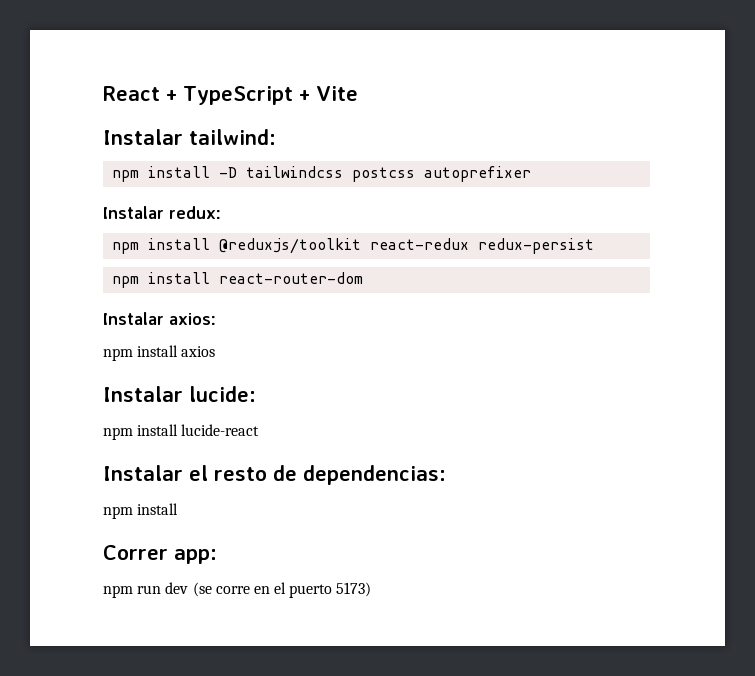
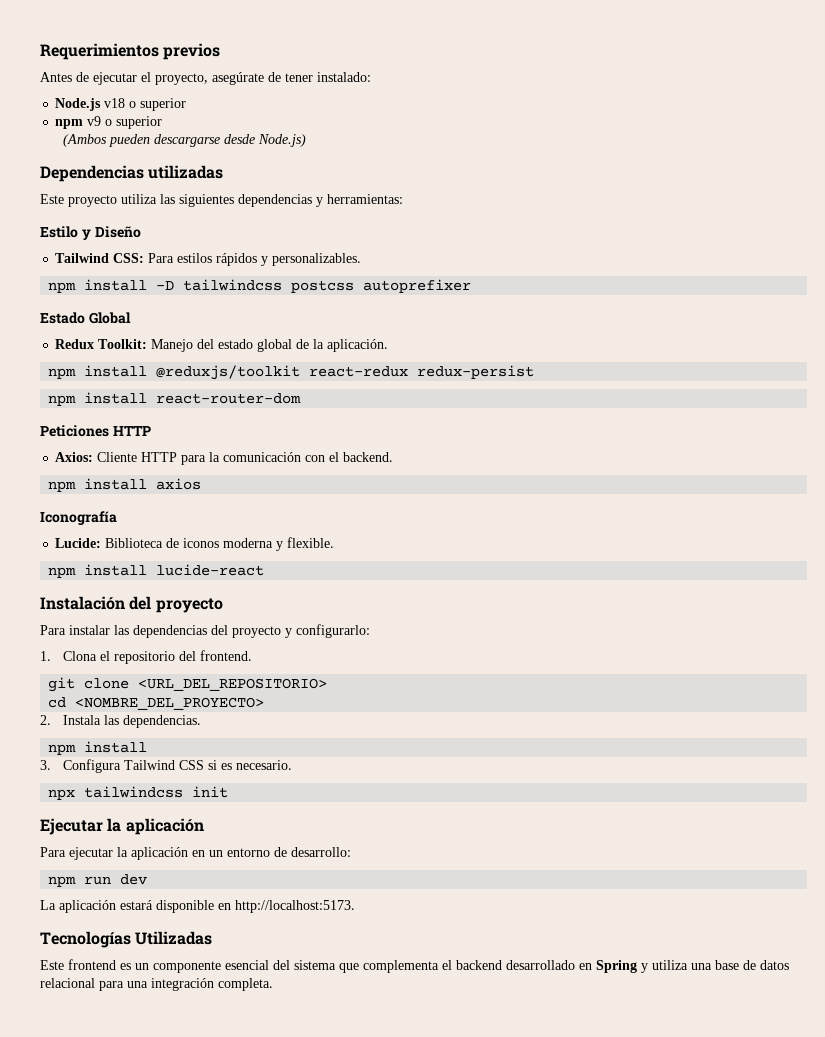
[103,86,358,105] [103,129,276,145] React + TypeScript + Vite // Instalar tailwind: -> [40,43,221,60] [40,72,371,85] [55,98,187,111] [55,116,163,129] [63,134,307,147] [40,165,224,182] [40,194,403,207] [40,226,141,240] [55,253,362,266] Requerimientos previos // Antes de ejecutar el proyecto, asegúrate de tener instalado: // Node.js v18 o superior // npm v9 o superior // (Ambos pueden descargarse desde Node.js) // Dependencias utilizadas // Este proyecto utiliza las siguientes dependencias y herramientas: // Estilo y Diseño // Tailwind CSS: Para estilos rápidos y personalizables.
[103,206,221,219] Instalar redux: -> [40,312,131,324] [55,339,389,352] Estado Global // Redux Toolkit: Manejo del estado global de la aplicación.
[103,312,216,325] [103,345,216,361] [103,386,256,402] [103,424,260,440] [103,465,446,485] [103,503,179,519] [103,545,217,564] [103,582,372,598] Instalar axios: // npm install axios // Instalar lucide: // npm install lucide-react // Instalar el resto de dependencias: // npm install // Correr app: // npm run dev (se corre en el puerto 5173) -> [40,425,151,437] [55,452,394,465] [48,478,202,492] [40,511,117,525] [55,537,335,551] [48,564,265,578] [40,596,223,613] [40,624,370,638] [40,650,253,664] [48,677,328,692] [48,697,265,710] [40,715,202,728] [48,741,148,755] [40,759,293,773] [48,786,229,800] [40,818,204,835] [40,847,351,860] [48,874,148,887] [40,900,355,913] [40,931,213,948] [40,959,789,973] [40,978,273,991] Peticiones HTTP // Axios: Cliente HTTP para la comunicación con el backend. // npm install axios // Iconografía // Lucide: Biblioteca de iconos moderna y flexible. // npm install lucide-react // Instalación del proyecto // Para instalar las dependencias del proyecto y configurarlo: // 1. Clona el repositorio del frontend. // git clone <URL_DEL_REPOSITORIO> // cd <NOMBRE_DEL_PROYECTO> // 2. Instala las dependencias. // npm install // 3. Configura Tailwind CSS si es necesario. // npx tailwindcss init // Ejecutar la aplicación // Para ejecutar la aplicación en un entorno de desarrollo: // npm run dev // La aplicación estará disponible en http://localhost:5173. // Tecnologías Utilizadas // Este frontend es un componente esencial del sistema que complementa el backend desarrollado en Spring y utiliza una base de datos relacional para una integración completa.

